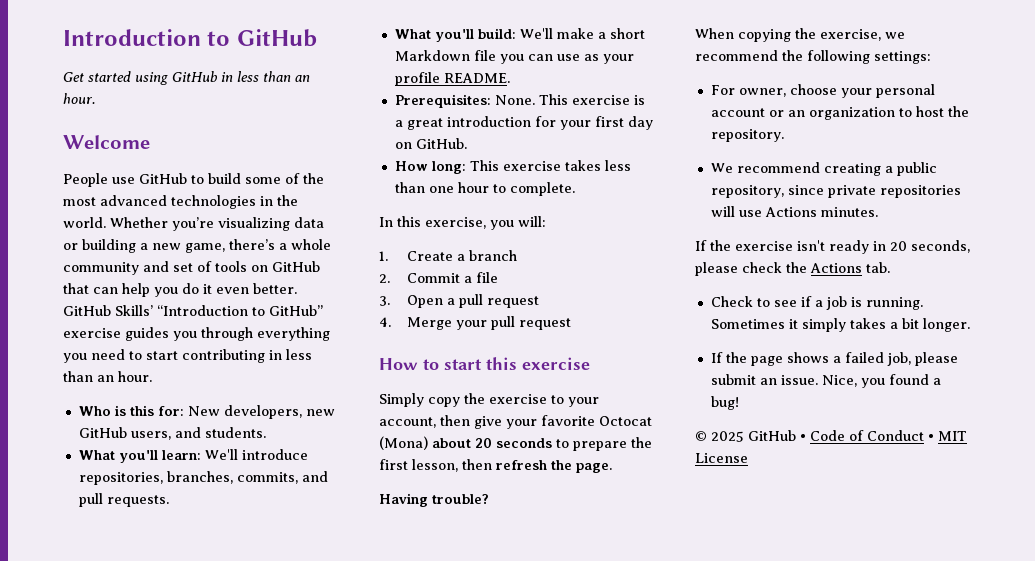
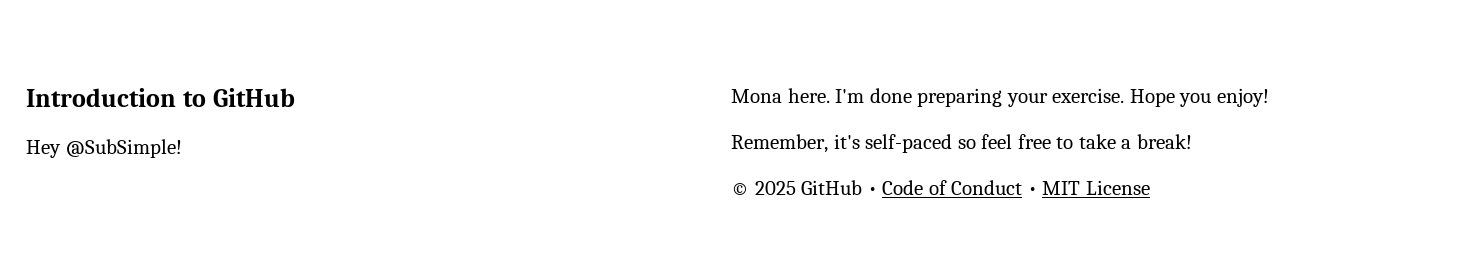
[63,71,310,85] [63,93,95,104] [63,135,150,149] [63,173,324,187] [63,195,298,209] [63,217,324,231] [63,239,331,253] [63,261,320,275] [63,283,297,297] [63,305,323,316] [63,327,330,341] [63,349,312,363] [63,371,152,382] [78,405,335,419] [78,427,266,440] [78,449,308,463] [78,471,328,485] [78,493,169,507] [394,28,645,42] [394,50,634,64] [394,72,510,86] [394,94,645,108] [394,116,653,130] [394,138,467,149] [394,160,631,174] [394,182,575,196] [379,216,546,230] [379,250,518,261] [379,272,499,283] [379,294,540,308] [379,316,572,330] [379,357,590,370] [379,393,599,407] [379,415,652,429] [379,436,652,451] [379,459,612,473] [379,493,489,507] [695,28,905,42] [695,50,931,64] [710,84,935,98] [710,106,969,120] [710,129,784,142] [710,162,937,176] [710,185,961,198] [710,206,878,217] [695,240,970,254] [695,262,890,276] [710,296,923,310] [710,318,970,332] [710,352,958,366] [710,374,941,388] [710,396,739,410] Get started using GitHub in less than an hour. // Welcome // People use GitHub to build some of the most advanced technologies in the world. Whether you’re visualizing data or building a new game, there’s a whole community and set of tools on GitHub that can help you do it even better. GitHub Skills’ “Introduction to GitHub” exercise guides you through everything you need to start contributing in less than an hour. // Who is this for: New developers, new GitHub users, and students. // What you'll learn: We'll introduce repositories, branches, commits, and pull requests. // What you'll build: We'll make a short Markdown file you can use as your profile README. // Prerequisites: None. This exercise is a great introduction for your first day on GitHub. // How long: This exercise takes less than one hour to complete. // In this exercise, you will: // 1. Create a branch // 2. Commit a file // 3. Open a pull request // 4. Merge your pull request // How to start this exercise // Simply copy the exercise to your account, then give your favorite Octocat (Mona) about 20 seconds to prepare the first lesson, then refresh the page. // Having trouble? // When copying the exercise, we recommend the following settings: // For owner, choose your personal account or an organization to host the repository. // We recommend creating a public repository, since private repositories will use Actions minutes. // If the exercise isn't ready in 20 seconds, please check the Actions tab. // Check to see if a job is running. Sometimes it simply takes a bit longer. // If the page shows a failed job, please submit an issue. Nice, you found a bug! -> [26,139,182,158] [731,88,1269,107] [731,134,1192,153] Hey @SubSimple! // Mona here. I'm done preparing your exercise. Hope you enjoy! // Remember, it's self-paced so feel free to take a break!

